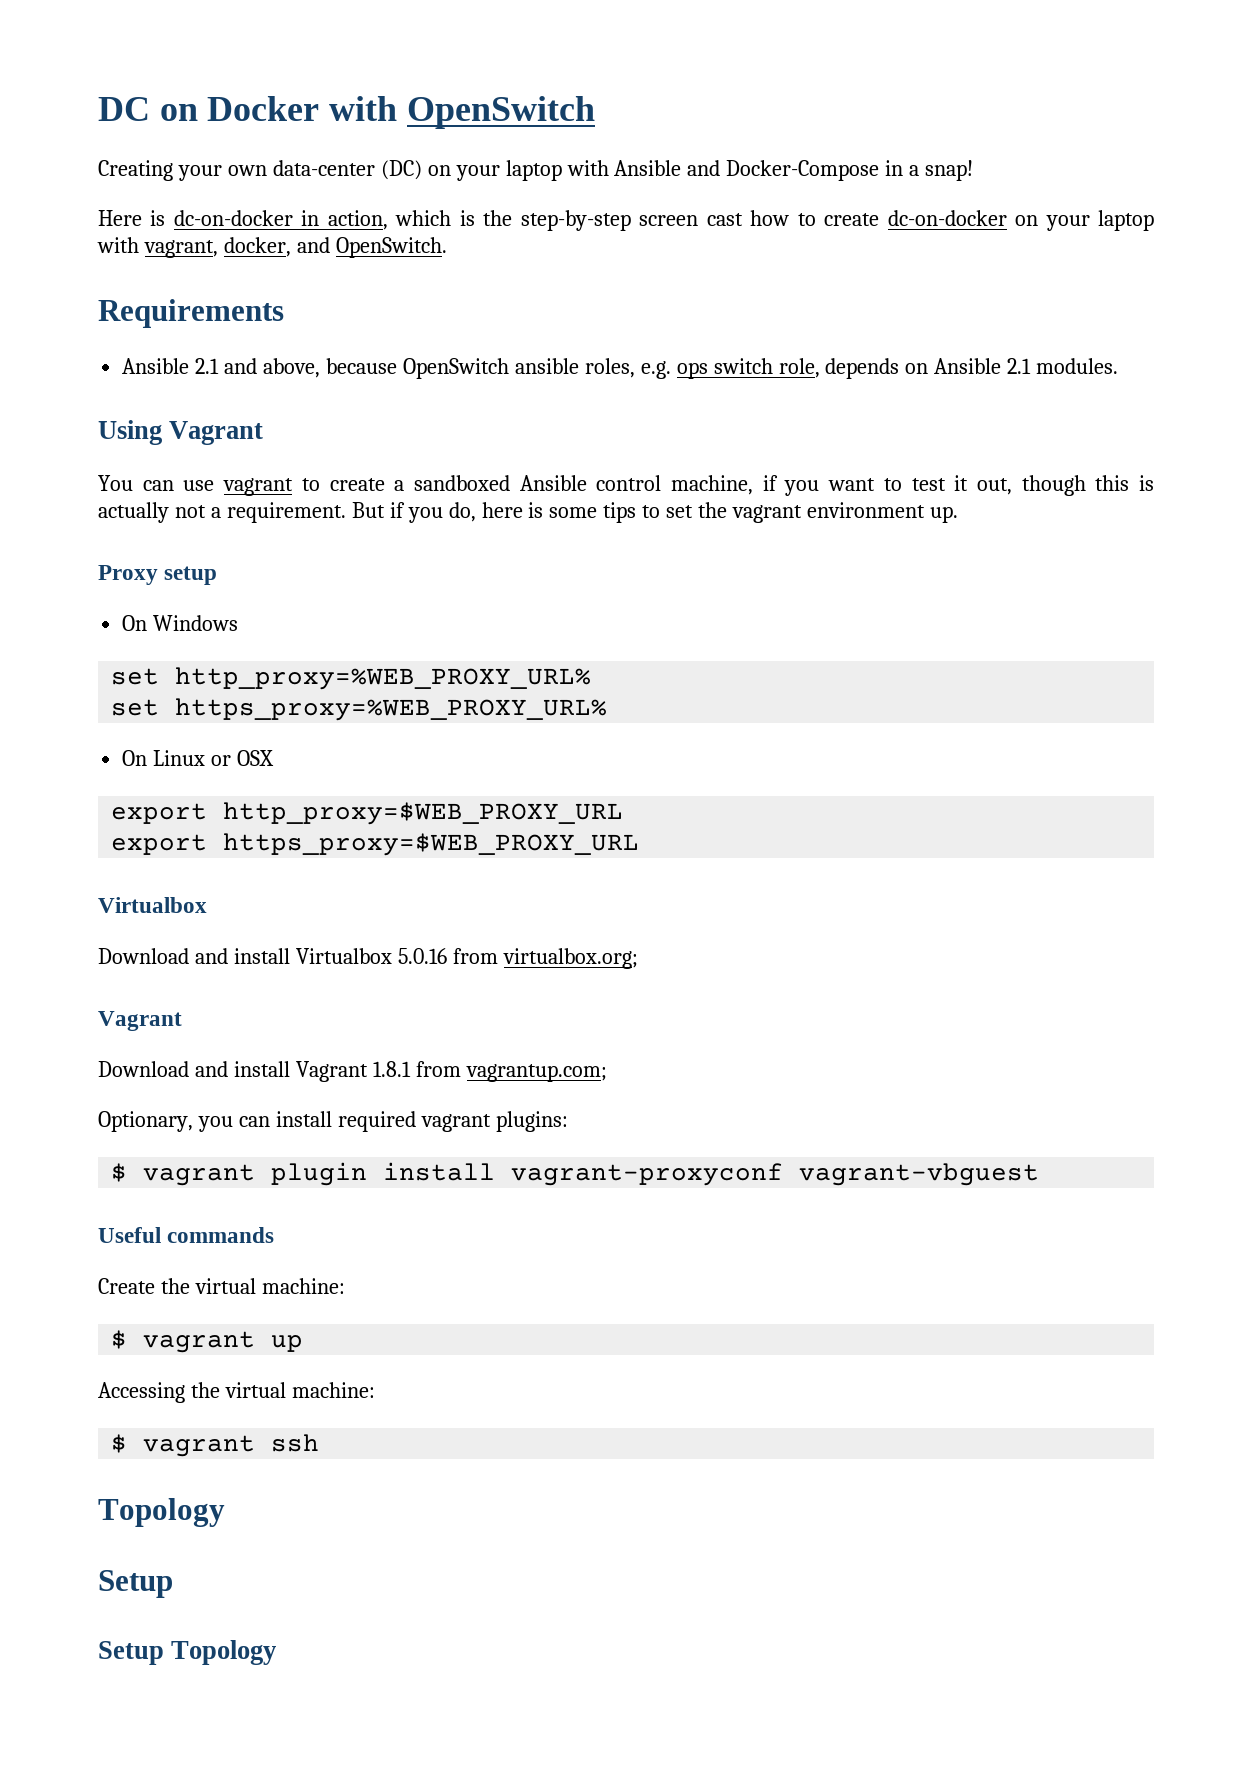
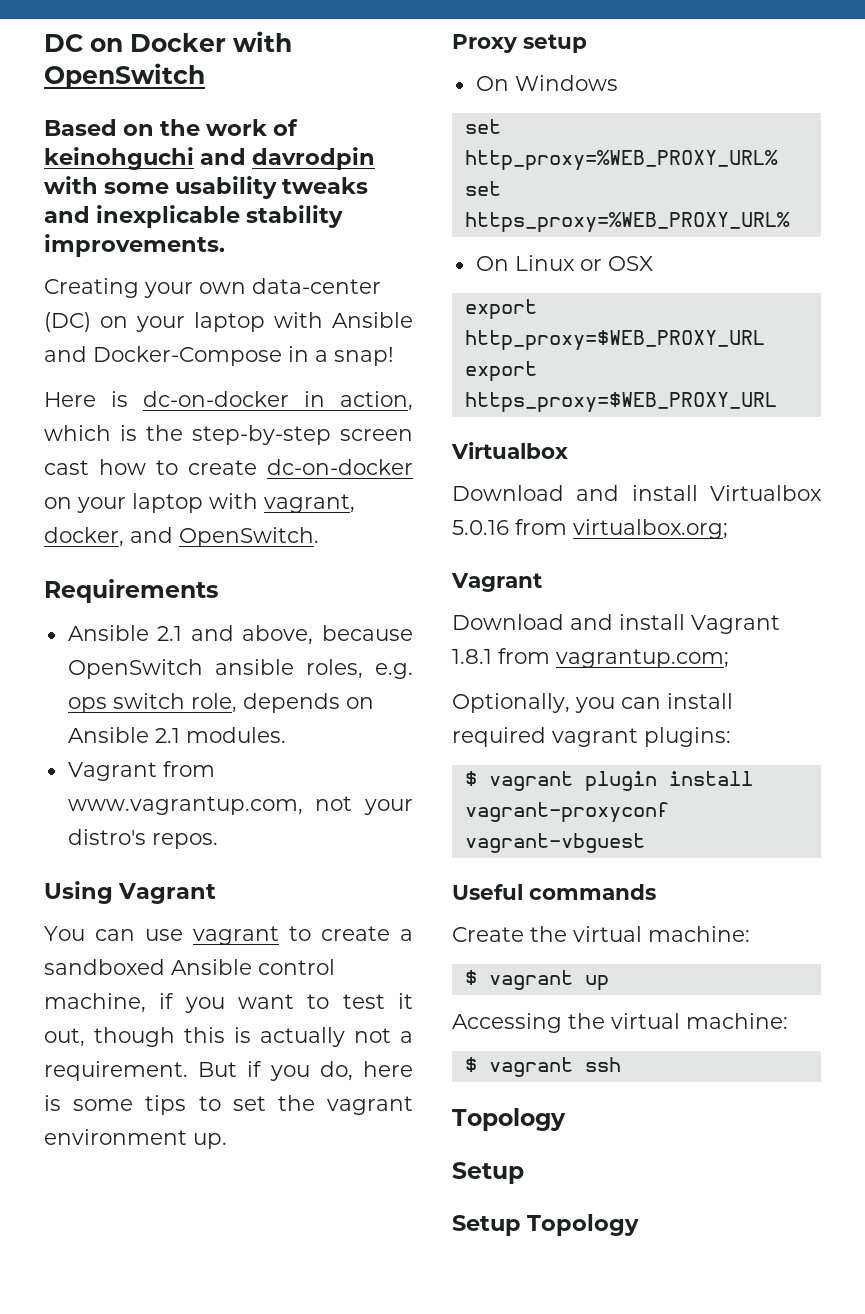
(595, 112) none -> [44,119,299,136] [44,147,376,170] [44,176,369,199] [44,205,344,228] [44,234,225,257] // Based on the work of keinohguchi and davrodpin with some usability tweaks and inexplicable stability improvements.
(1119, 366) none -> [67,761,215,781] [67,796,413,815] [67,829,218,849] // Vagrant from www.vagrantup.com, not your distro's repos.
[98,1111,193,1132] Optionary, -> [452,693,570,713] Optionally,

